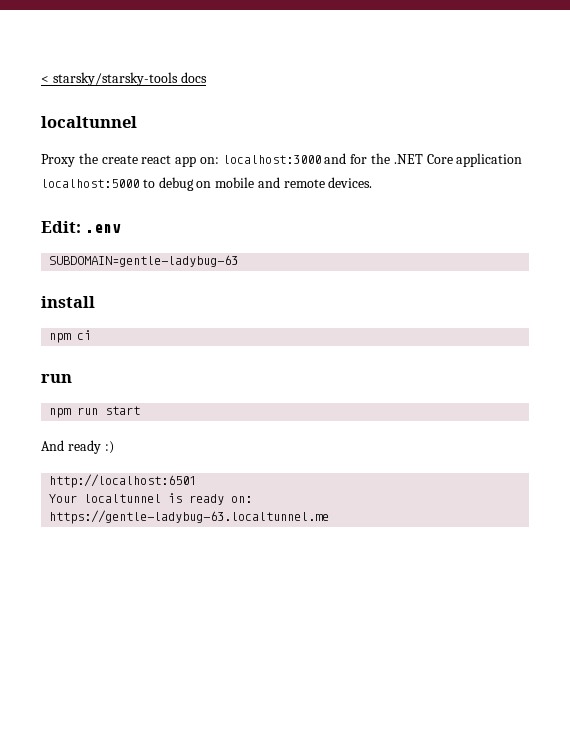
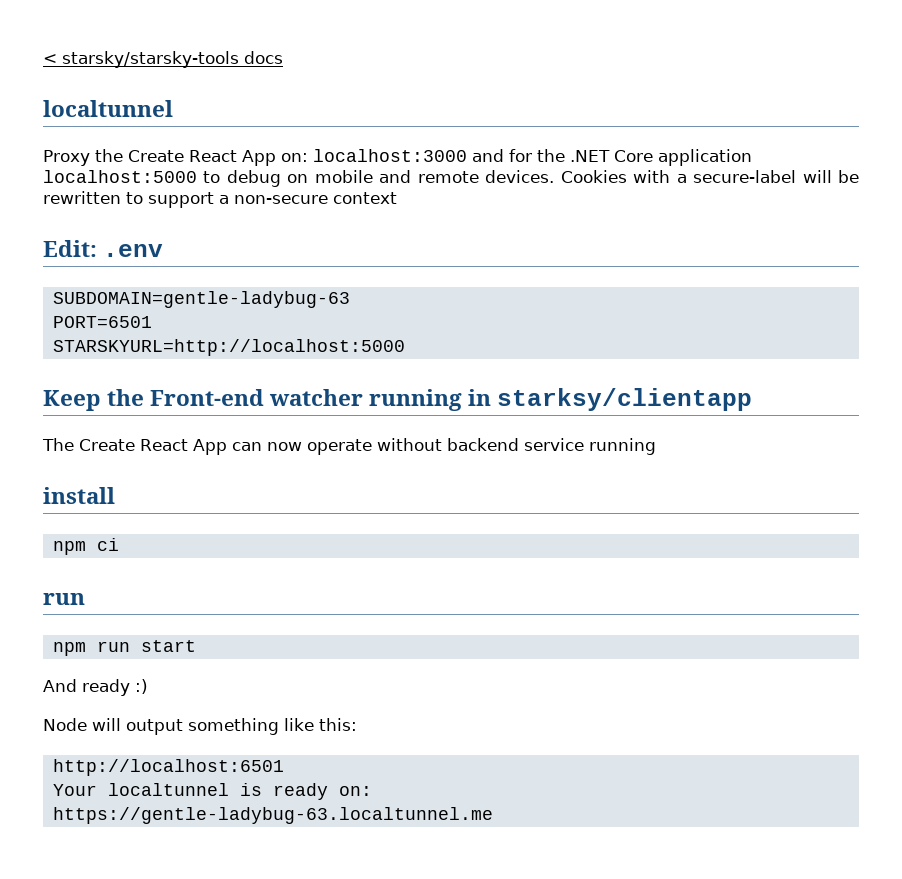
[101,155,197,167] create react app -> [128,150,276,166] Create React App
[41,221,122,233] [49,255,239,267] // Edit: .env // SUBDOMAIN=gentle-ladybug-63 -> [560,170,859,183] [43,191,397,208] [43,240,164,257] [52,291,350,308] [52,316,152,328] [52,339,405,356] [43,388,753,411] [42,438,656,455] Cookies with a secure-label will be rewritten to support a non-secure context // Edit: .env // SUBDOMAIN=gentle-ladybug-63 // PORT=6501 // STARSKYURL=http://localhost:5000 // Keep the Front-end watcher running in starksy/clientapp // The Create React App can now operate without backend service running
(114, 447) none -> [43,718,357,735] // Node will output something like this:

